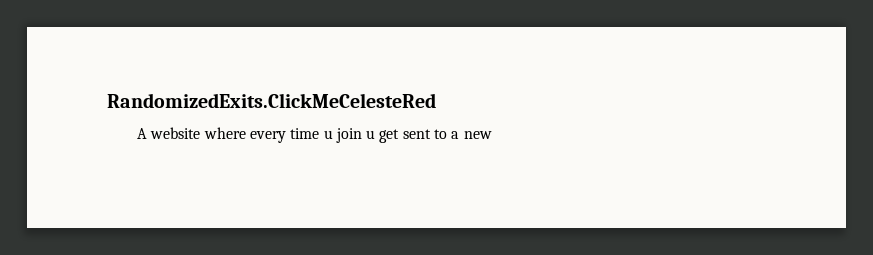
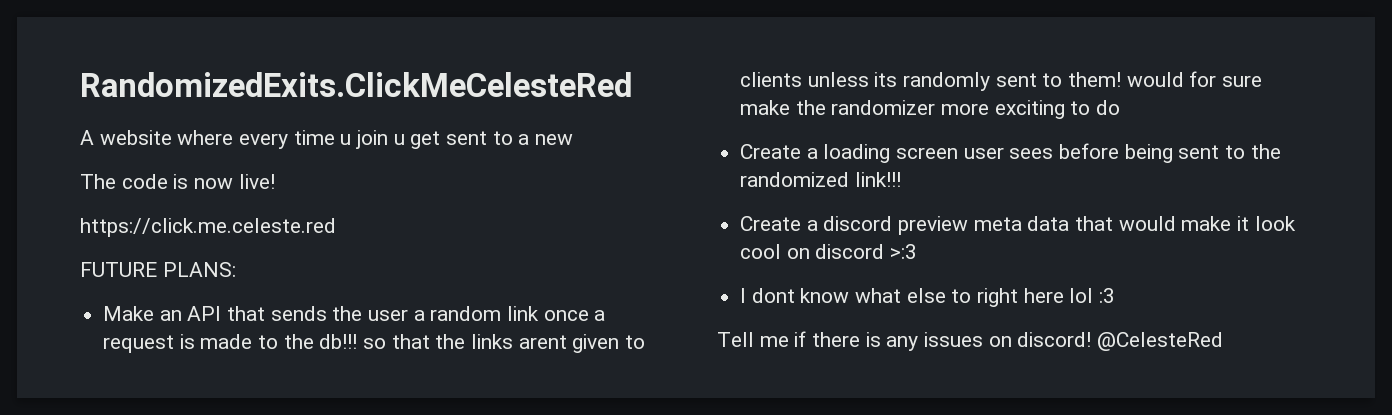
(492, 135) none -> [80,174,275,189] [80,218,336,237] [80,262,236,277] [103,306,606,321] [103,334,646,353] [740,71,1263,91] [740,100,1121,119] [740,143,1281,163] [740,172,901,187] [740,216,1296,235] [740,244,918,259] [740,288,1116,307] [717,331,1224,351] // The code is now live! // https://click.me.celeste.red // FUTURE PLANS: // Make an API that sends the user a random link once a request is made to the db!!! so that the links arent given to clients unless its randomly sent to them! would for sure make the randomizer more exciting to do // Create a loading screen user sees before being sent to the randomized link!!! // Create a discord preview meta data that would make it look cool on discord >:3 // I dont know what else to right here lol :3 // Tell me if there is any issues on discord! @CelesteRed

